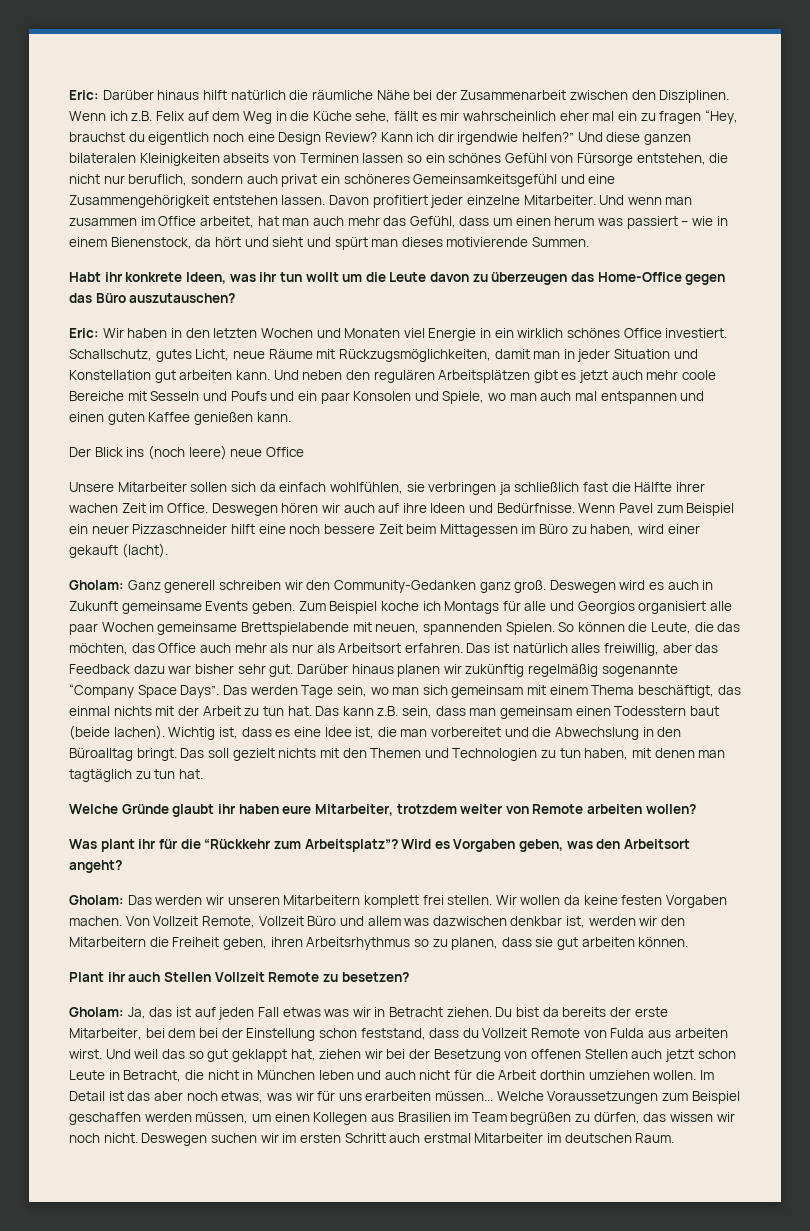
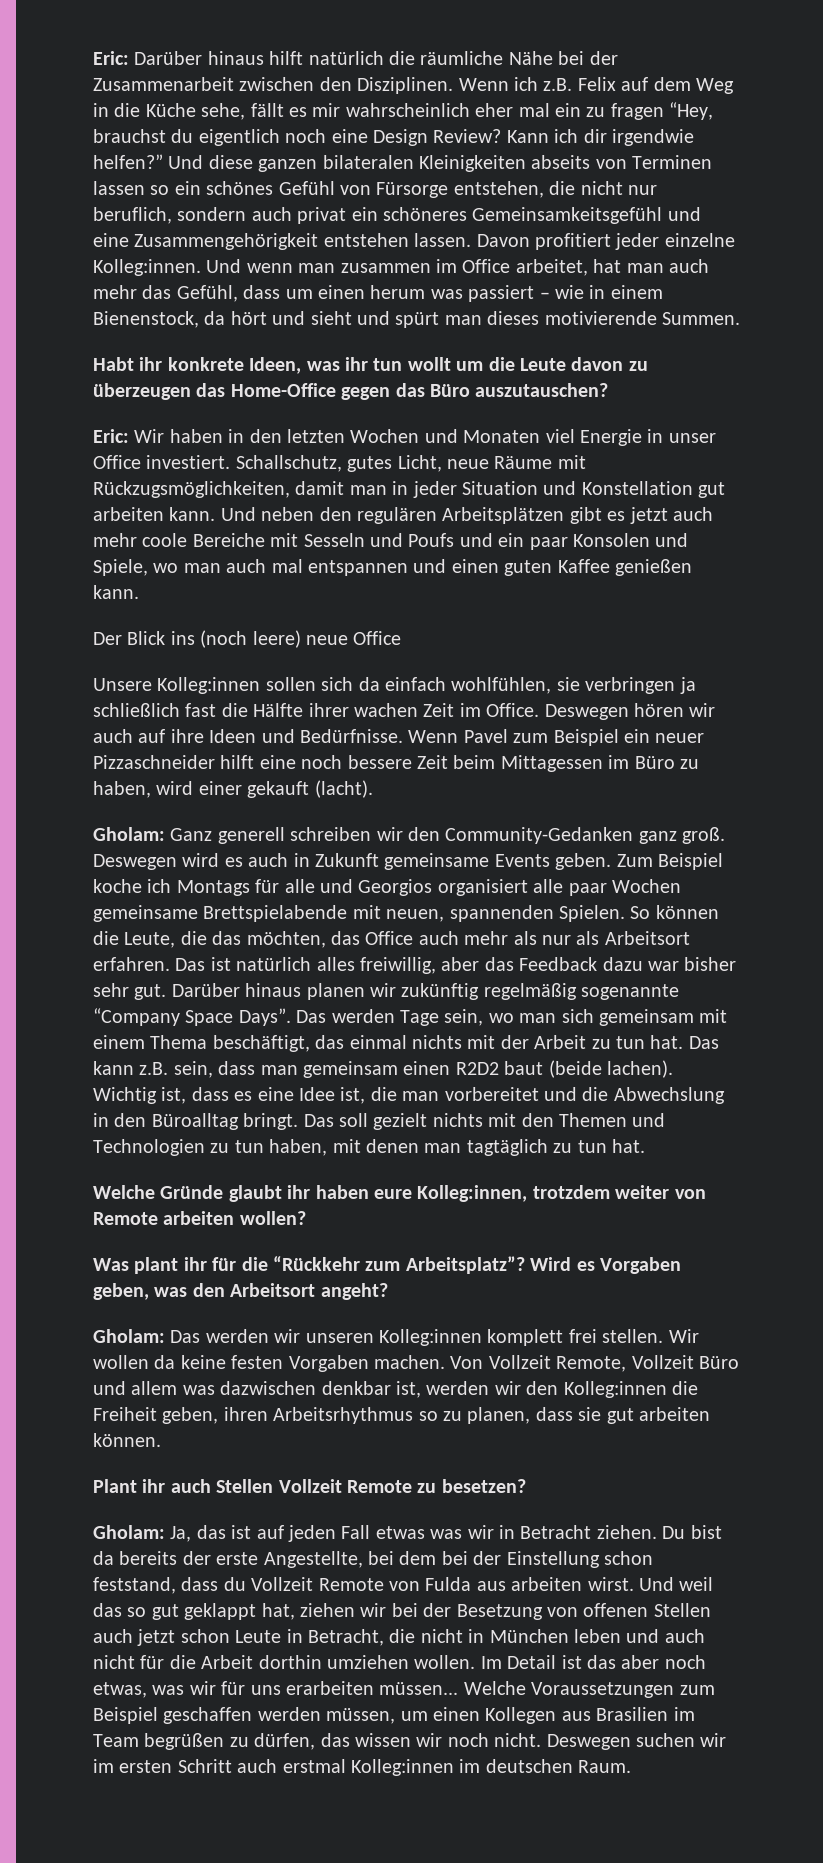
[523,195,596,205] Mitarbeiter. -> [93,259,201,276] Kolleg:innen.
[494,328,621,338] ein wirklich schönes -> [668,433,716,443] unser
[117,482,187,492] Mitarbeiter -> [157,677,261,694] Kolleg:innen
[614,706,687,716] Todesstern -> [455,1062,499,1075] R2D2
[314,804,393,816] Mitarbeiter, -> [417,1185,528,1202] Kolleg:innen,
[283,895,361,905] Mitarbeitern -> [379,1329,482,1346] Kolleg:innen
[69,937,146,947] Mitarbeitern -> [563,1381,667,1398] Kolleg:innen
[69,1028,142,1040] Mitarbeiter, -> [263,1551,363,1568] Angestellte,
[474,1133,544,1143] Mitarbeiter -> [351,1759,454,1776] Kolleg:innen

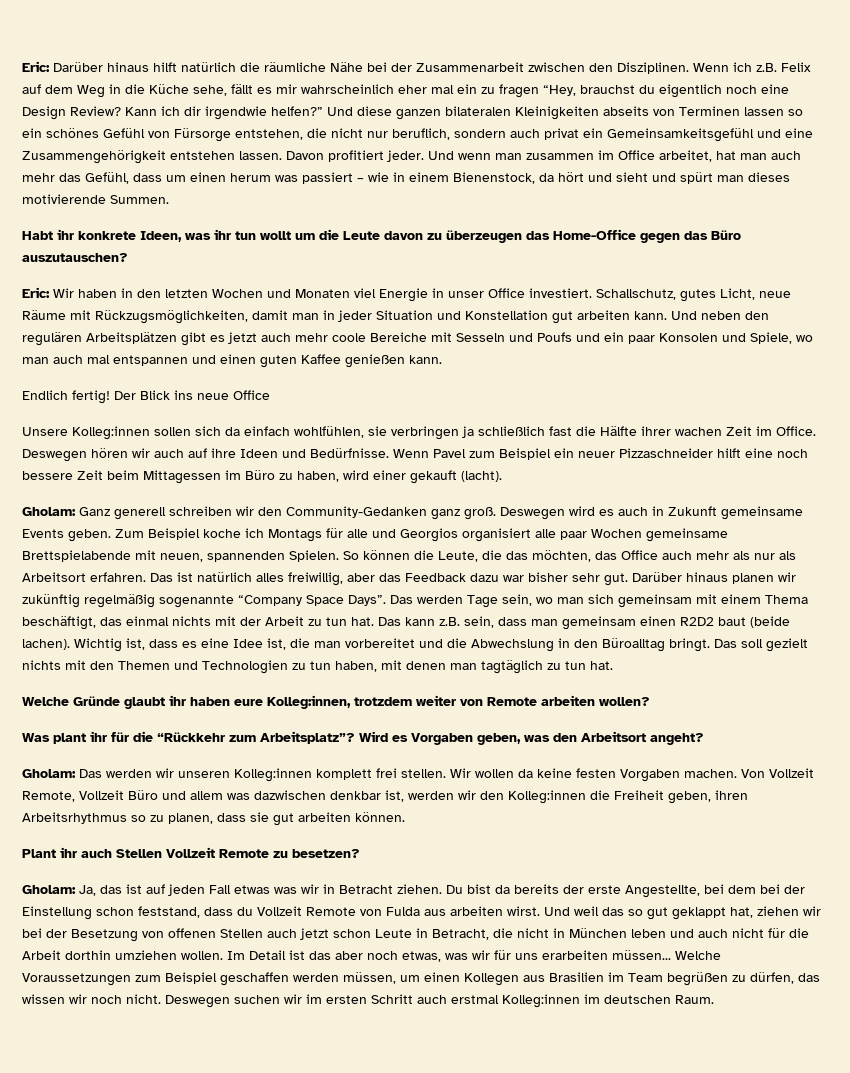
[383,207,467,221] schöneres -> (603, 133) none
[615,233,735,250] [93,259,201,276] jeder einzelne Kolleg:innen. -> [387,150,424,162] jeder.
(139, 592) none -> [22,390,110,404] Endlich fertig!
[200,630,301,648] (noch leere) -> (193, 395) none

